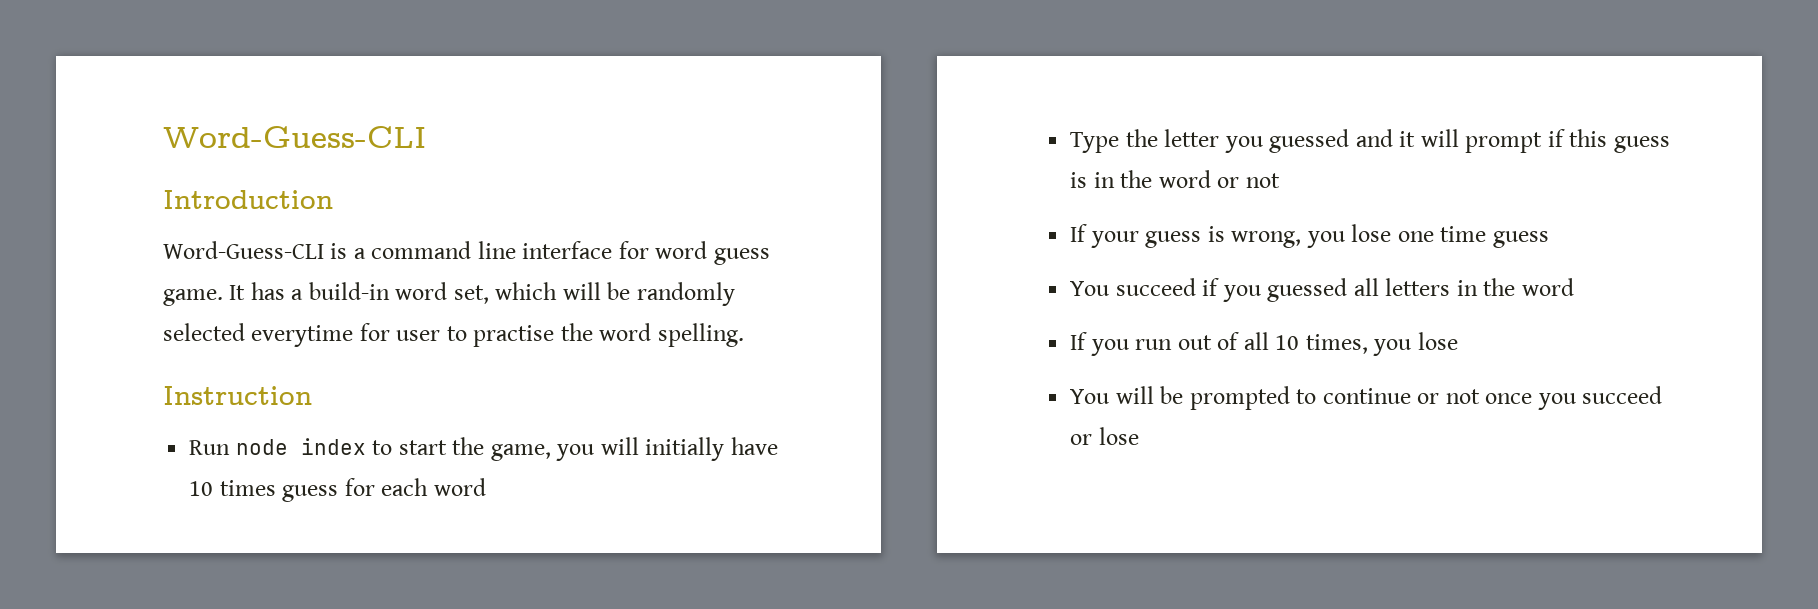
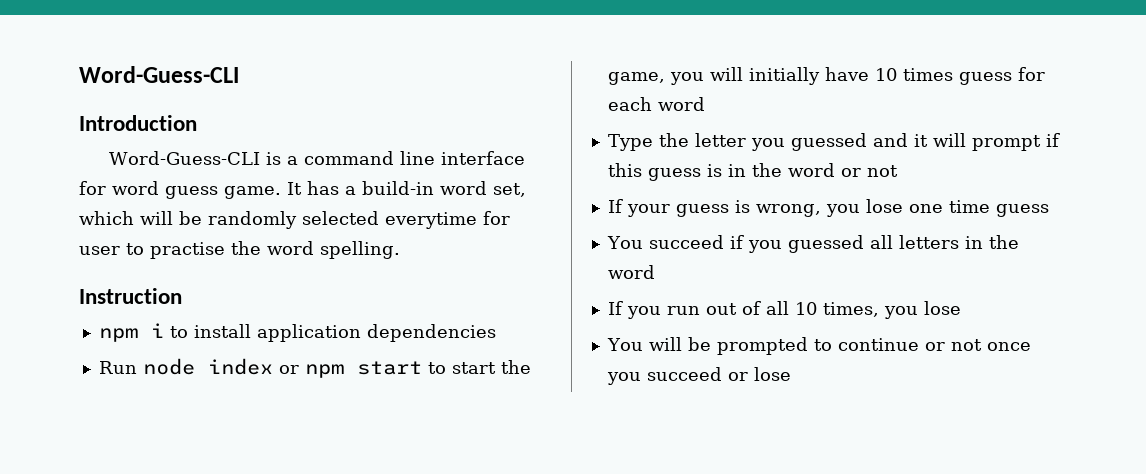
(312, 395) none -> [98,323,496,342] // npm i to install application dependencies
(366, 446) none -> [278,361,422,378] or npm start

